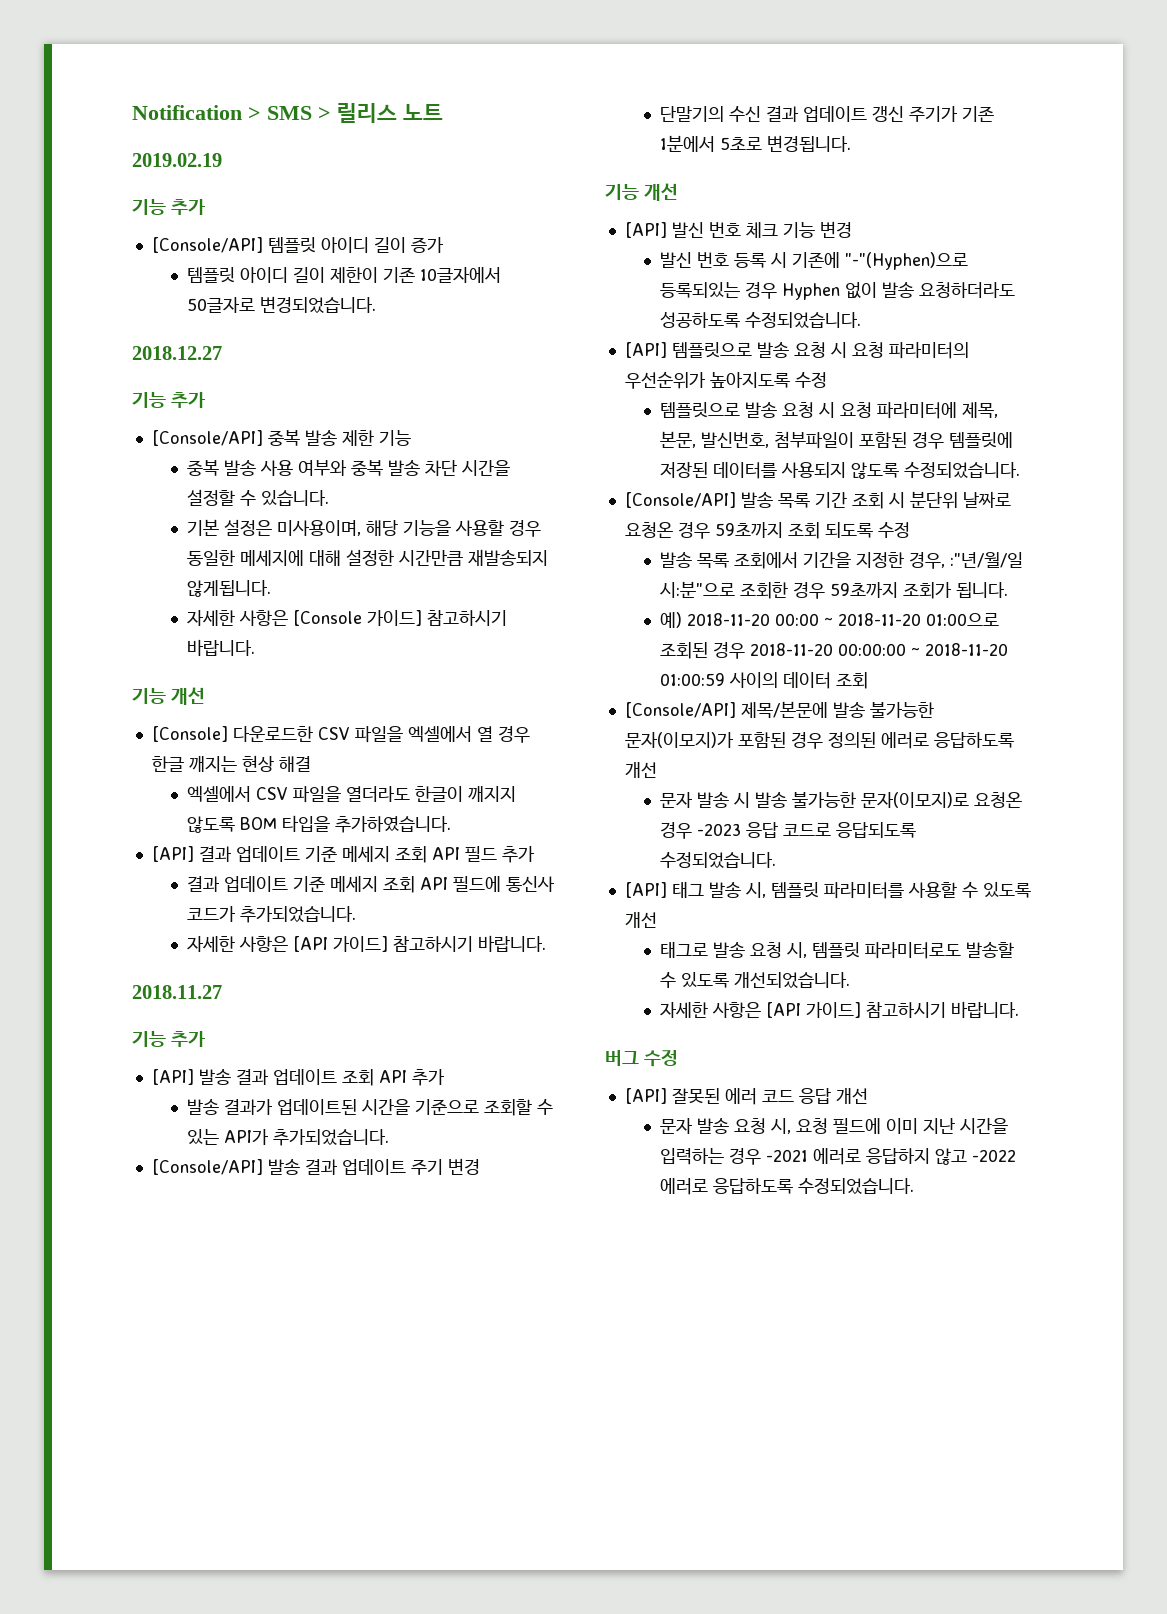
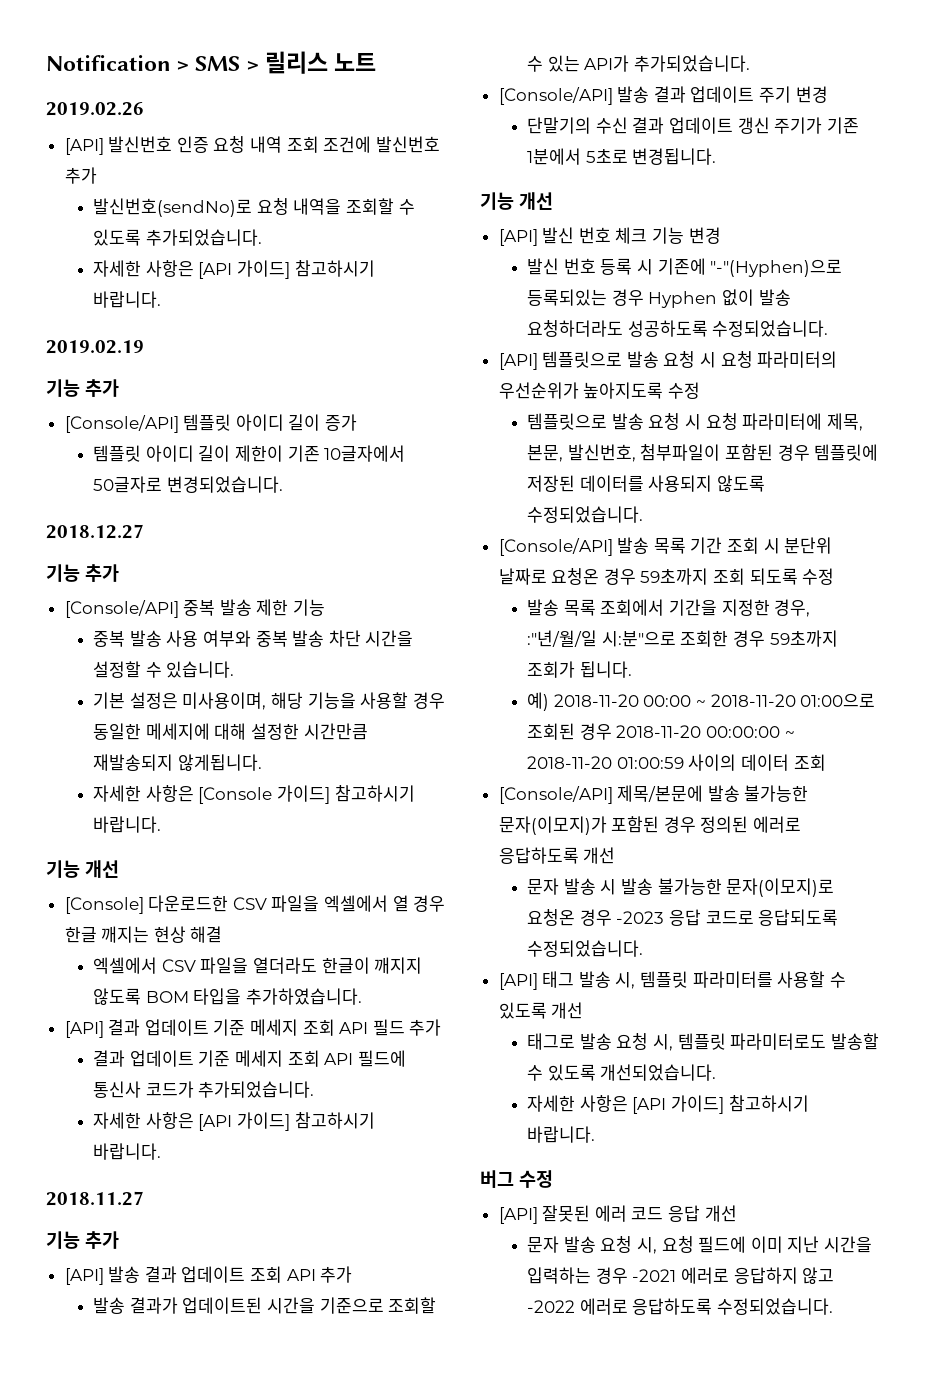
(443, 112) none -> [46,102,144,116] [64,136,440,155] [64,167,97,184] [93,198,415,217] [93,229,262,246] [93,260,375,279] [93,291,162,308] // 2019.02.26 // [API] 발신번호 인증 요청 내역 조회 조건에 발신번호 추가 // 발신번호(sendNo)로 요청 내역을 조회할 수 있도록 추가되었습니다. // 자세한 사항은 [API 가이드] 참고하시기 바랍니다.

